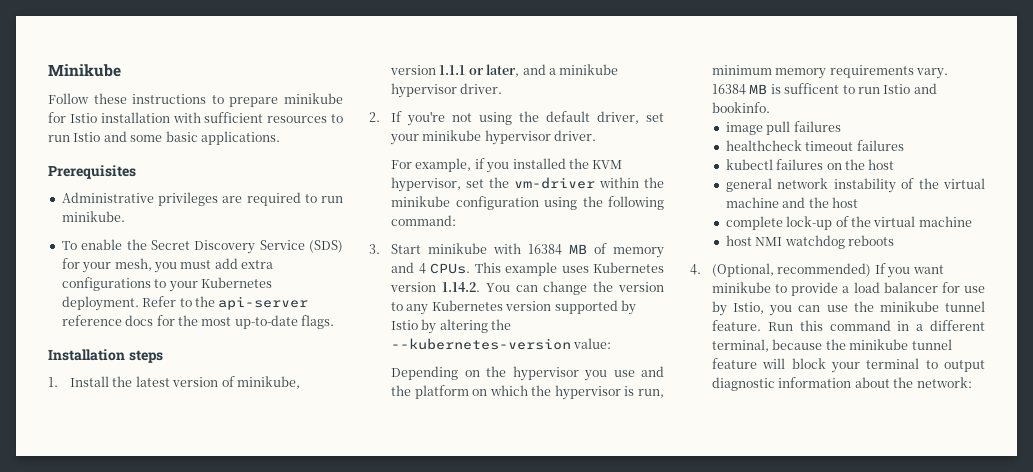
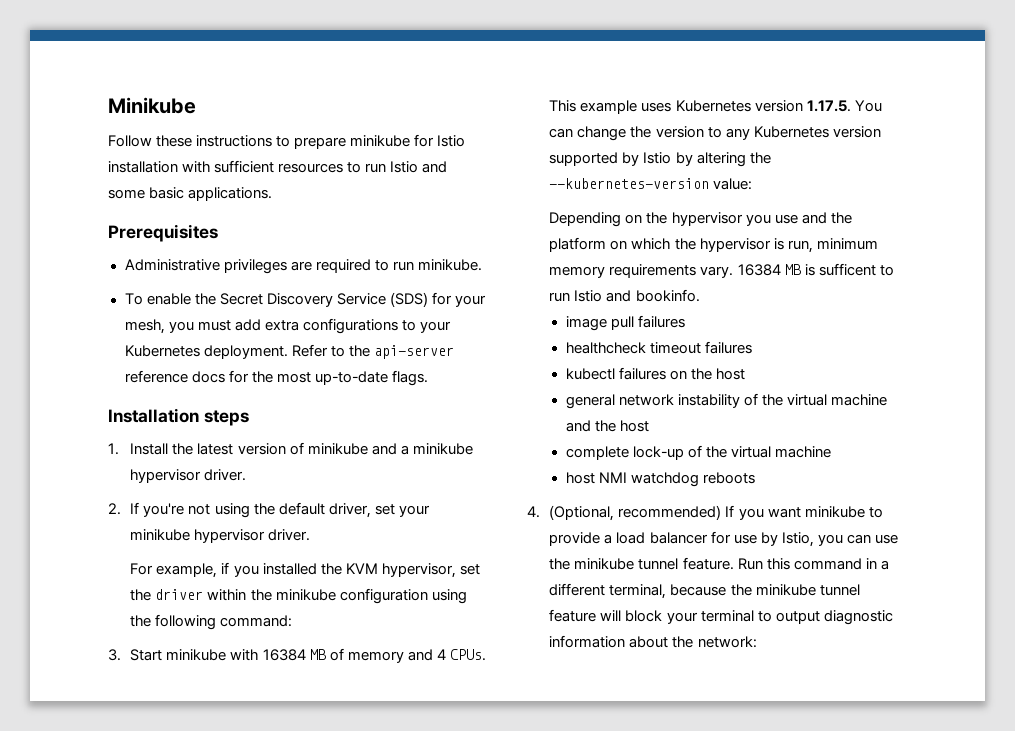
[236,376,300,389] [389,64,520,77] minikube, version 1.1.1 or later, -> [307,443,368,455] minikube
[513,177,595,189] vm-driver -> [155,589,204,600] driver
[441,282,480,292] 1.14.2. -> [806,100,851,112] 1.17.5.

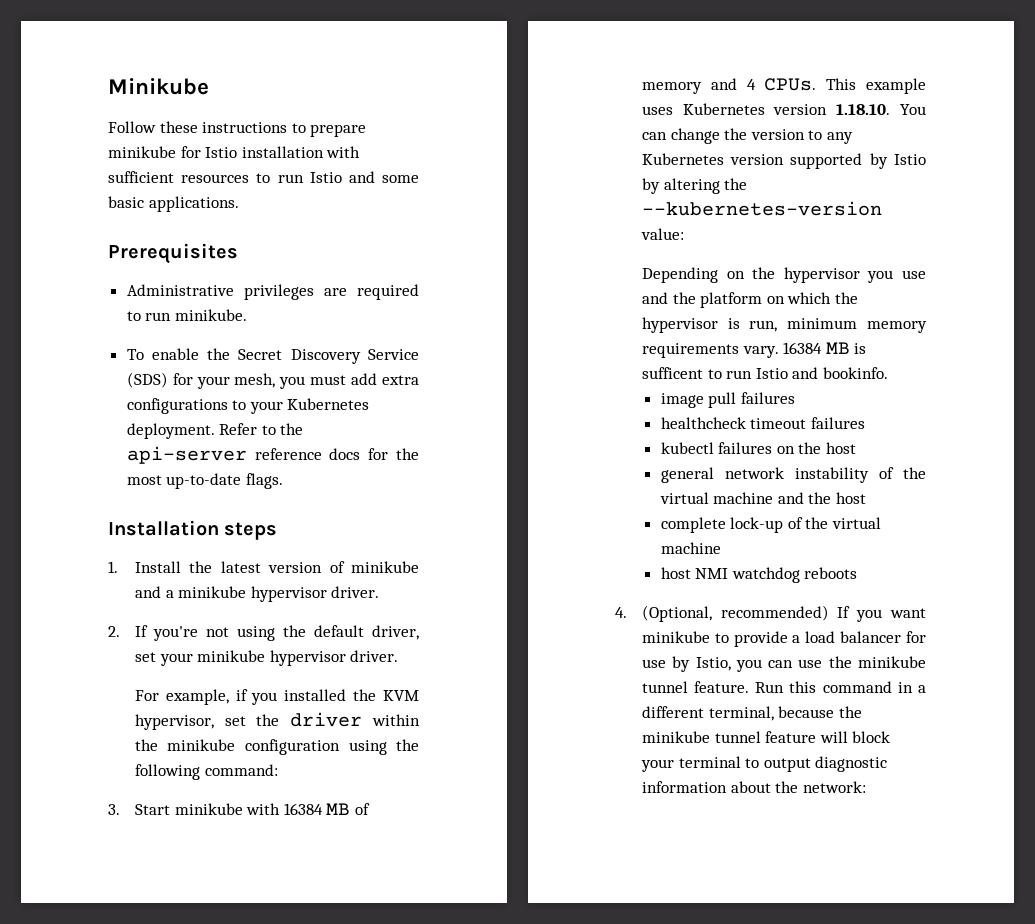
[806,100,851,112] 1.17.5. -> [836,104,891,115] 1.18.10.

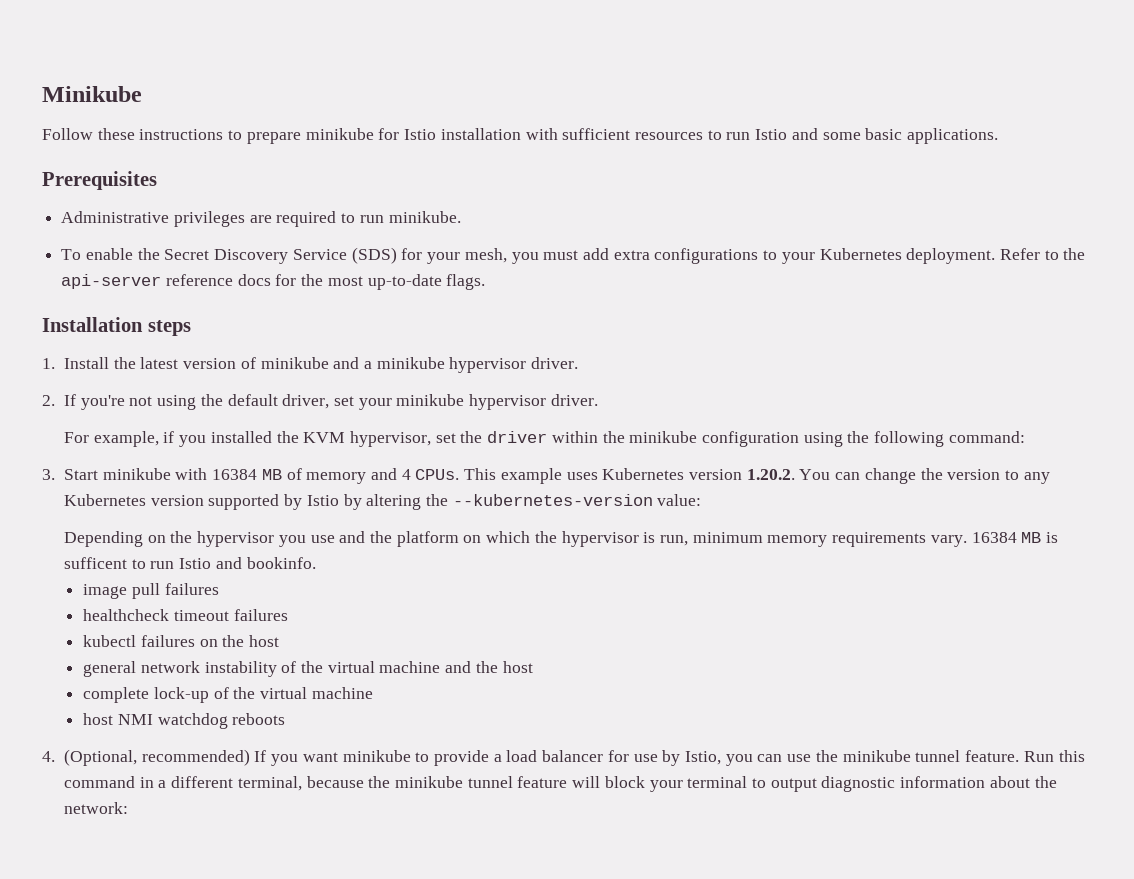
[836,104,891,115] 1.18.10. -> [746,469,795,480] 1.20.2.

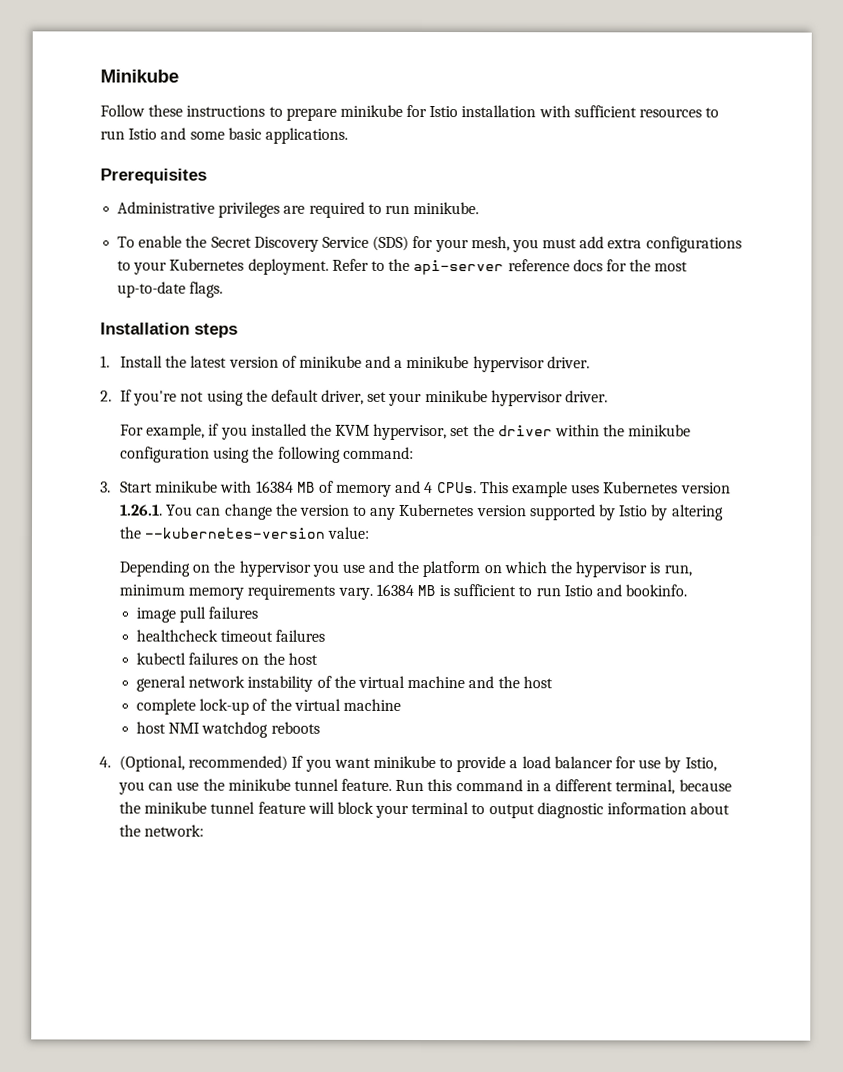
[746,469,795,480] 1.20.2. -> [119,504,163,516] 1.26.1.
[63,557,127,569] sufficent -> [453,584,517,597] sufficient

